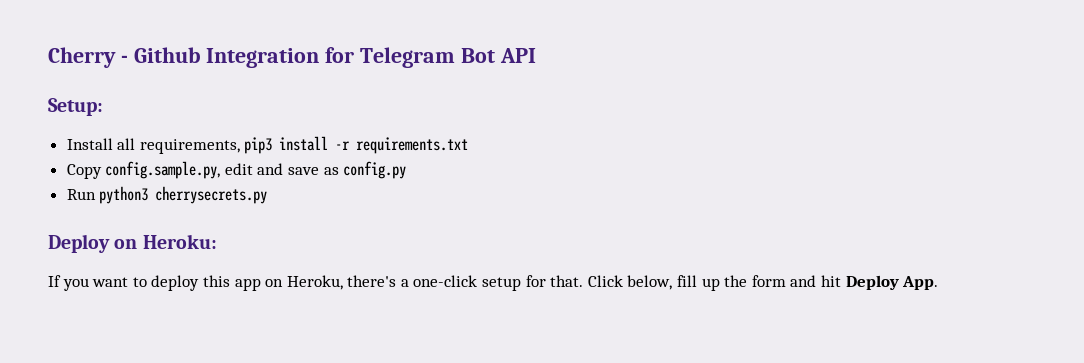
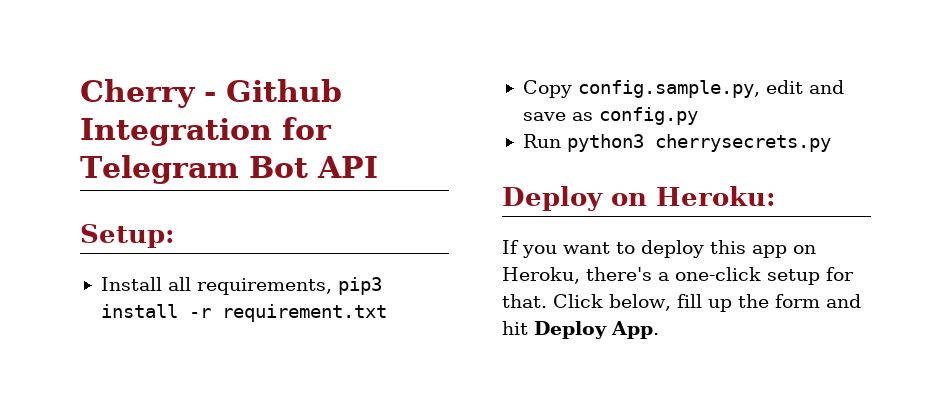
[356,137,469,154] requirements.txt -> [221,304,387,322] requirement.txt

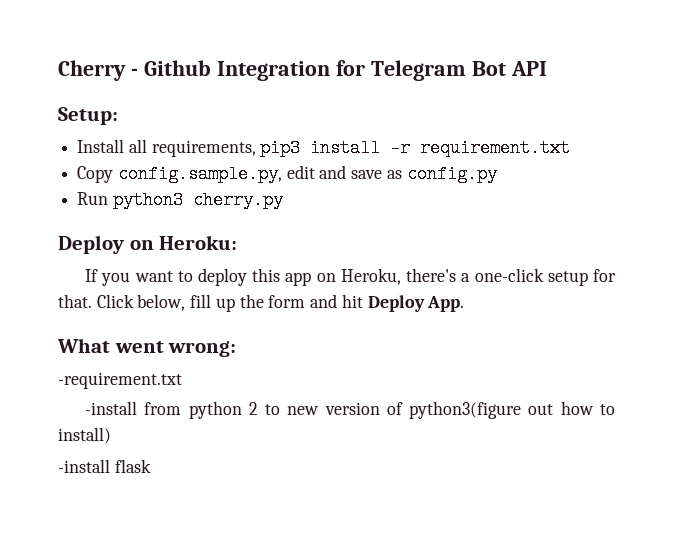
[654,134,831,152] cherrysecrets.py -> [192,191,283,209] cherry.py
(659, 330) none -> [57,338,237,357] [58,372,182,389] [85,401,615,419] [58,427,111,444] [58,459,151,473] // What went wrong: // -requirement.txt // -install from python 2 to new version of python3(figure out how to install) // -install flask

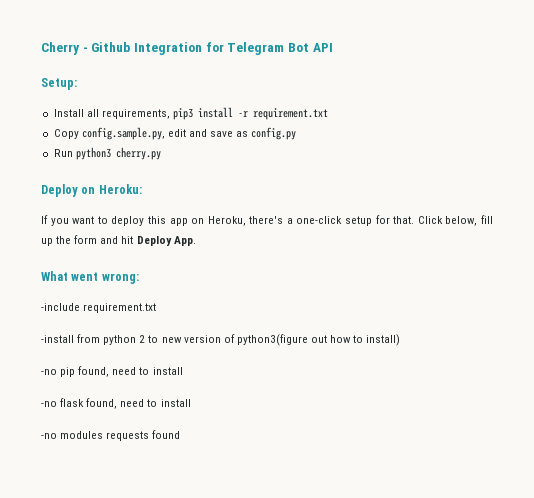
[58,372,182,389] -requirement.txt -> [41,303,157,313] -include requirement.txt
[58,459,151,473] -install flask -> [41,366,183,377] [41,398,191,409] [41,430,181,441] -no pip found, need to install // -no flask found, need to install // -no modules requests found

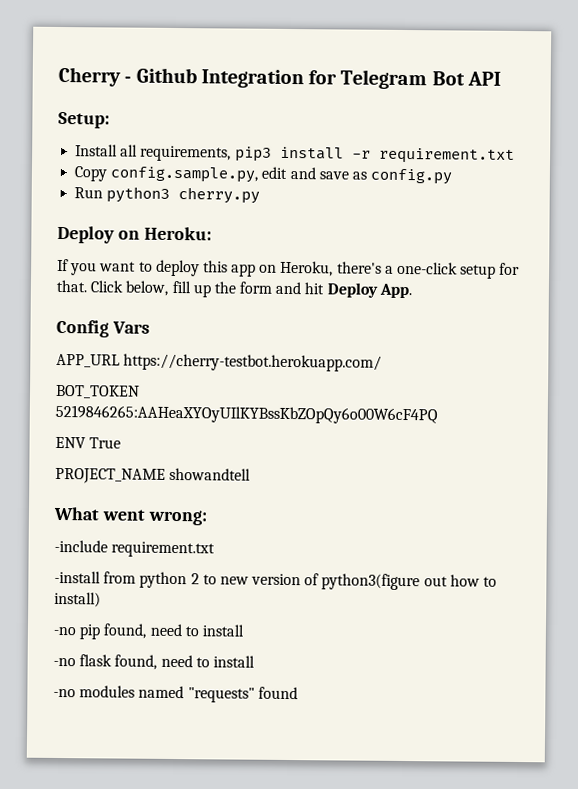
(196, 241) none -> [56,319,150,338] [56,353,383,372] [55,384,140,399] [55,404,438,425] [55,436,122,449] [55,467,252,484] // Config Vars // APP_URL https://cherry-testbot.herokuapp.com/ // BOT_TOKEN 5219846265:AAHeaXYOyUIlKYBssKbZOpQy6o00W6cF4PQ // ENV True // PROJECT_NAME showandtell
[106,431,150,441] requests -> [138,685,255,703] named "requests"

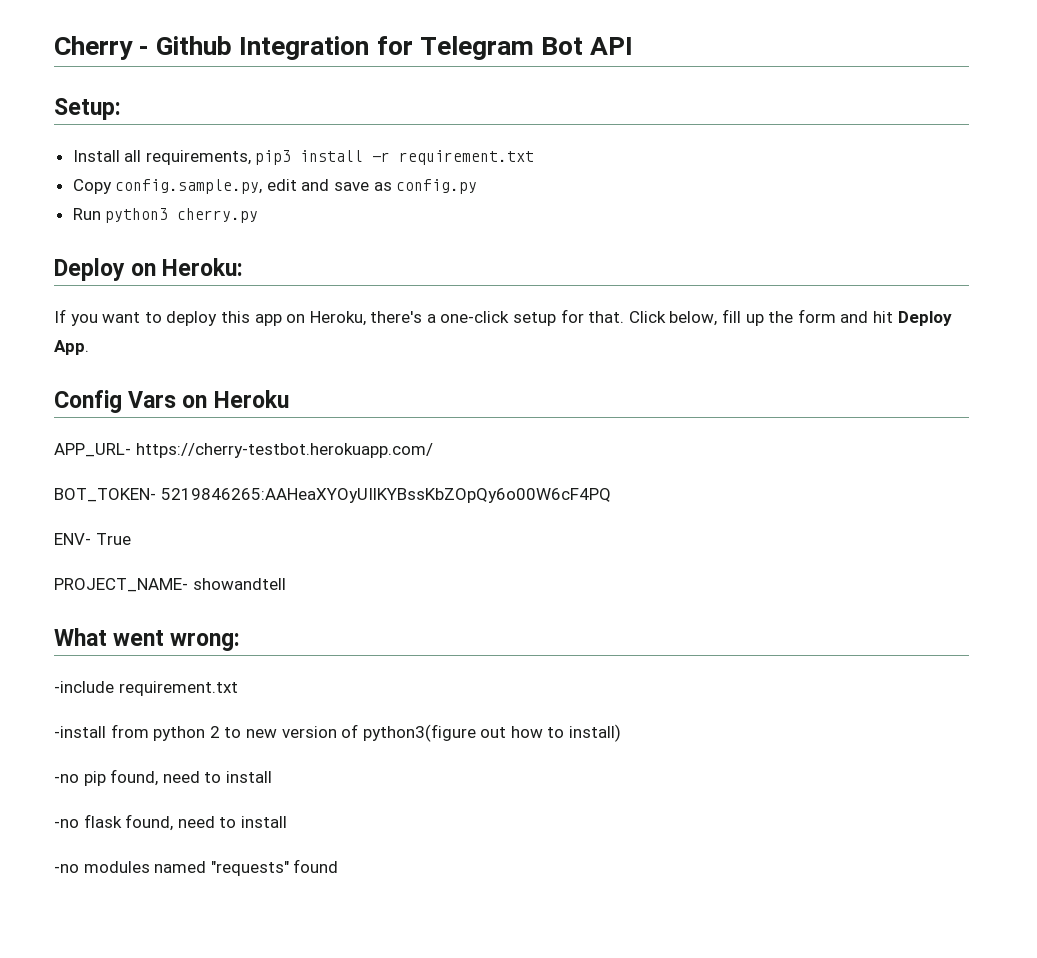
[56,353,120,368] // APP_URL -> [182,390,289,408] [54,443,131,457] on Heroku // APP_URL-
[55,384,140,399] BOT_TOKEN -> [54,488,156,502] BOT_TOKEN-
[55,436,86,449] ENV -> [54,533,91,545] ENV-
[55,467,166,484] PROJECT_NAME -> [54,578,188,592] PROJECT_NAME-

